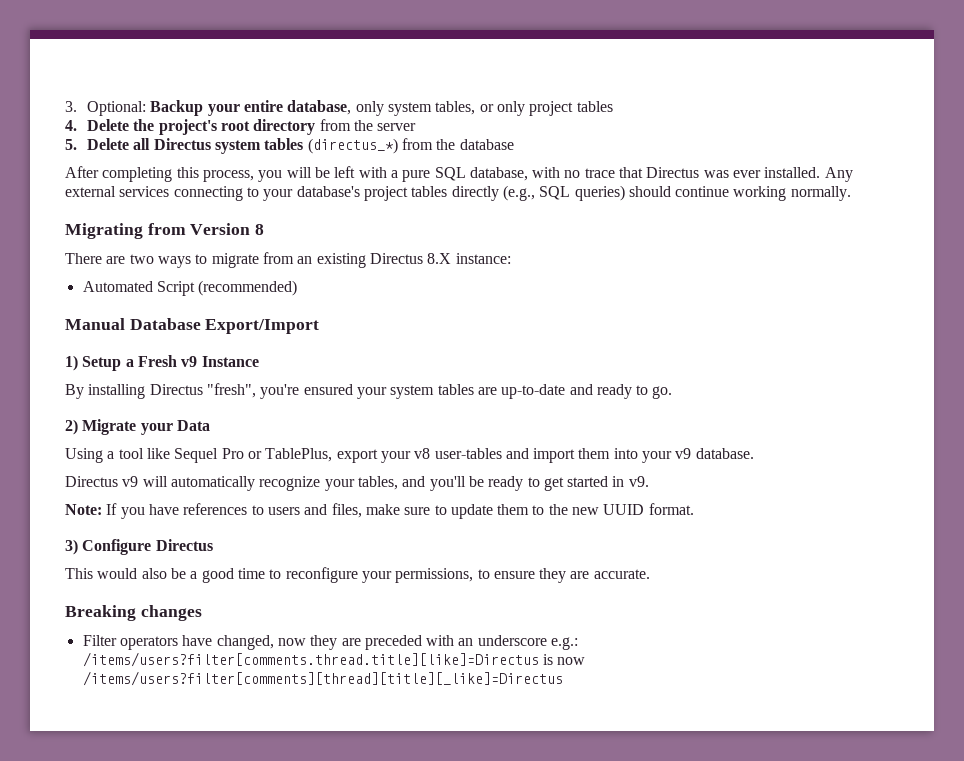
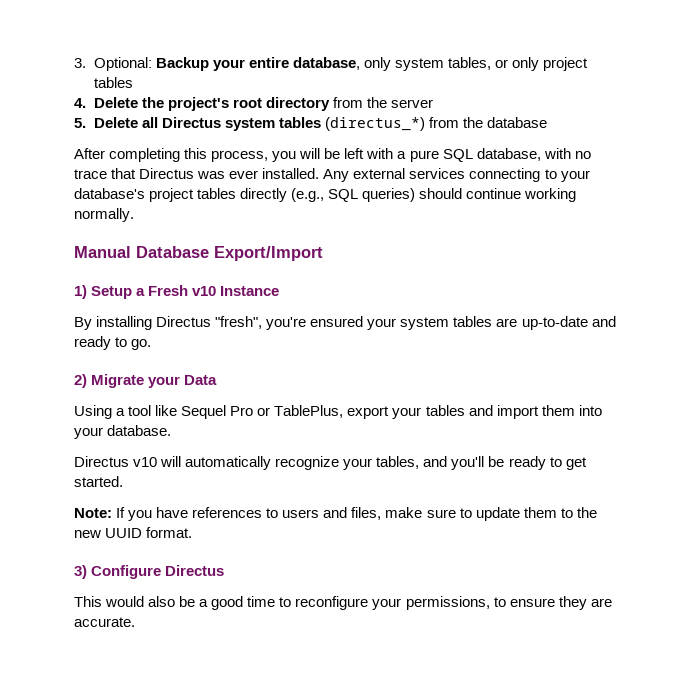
[65,223,265,239] [65,252,511,268] [82,280,298,296] // Migrating from Version 8 // There are two ways to migrate from an existing Directus 8.X instance: // Automated Script (recommended) -> (134, 215) none
[181,356,198,367] v9 -> [192,286,217,296] v10
[414,448,502,459] v8 user-tables -> [425,405,465,416] tables
[675,448,692,459] v9 -> (103, 433) none
[122,476,139,487] v9 -> [133,457,158,467] v10
[567,476,649,487] started in v9. -> [74,476,123,487] started.
[65,605,202,621] [82,635,579,650] [82,652,586,667] [82,671,563,686] // Breaking changes // Filter operators have changed, now they are preceded with an underscore e.g.: /items/users?filter[comments.thread.title][like]=Directus is now /items/users?filter[comments][thread][title][_like]=Directus -> (135, 622) none

